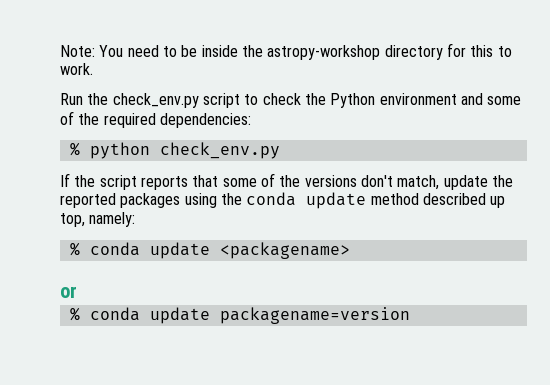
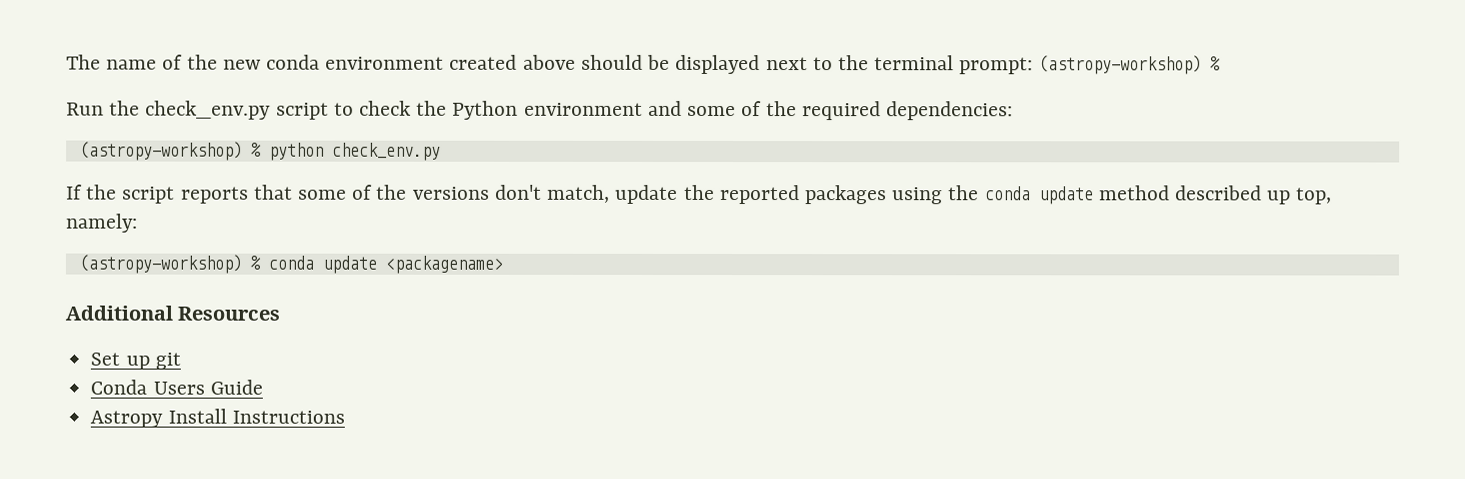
[60,43,512,60] [60,63,93,75] Note: You need to be inside the astropy-workshop directory for this to work. -> [66,54,1221,75] The name of the new conda environment created above should be displayed next to the terminal prompt: (astropy-workshop) %
(251, 120) none -> [79,141,243,161] (astropy-workshop)
(136, 219) none -> [78,254,242,274] (astropy-workshop)
[60,286,77,298] [69,307,410,324] or // % conda update packagename=version -> [65,305,281,321] [90,352,181,370] [90,379,263,395] [90,408,345,428] Additional Resources // Set up git // Conda Users Guide // Astropy Install Instructions

